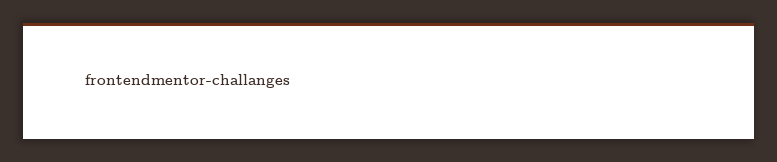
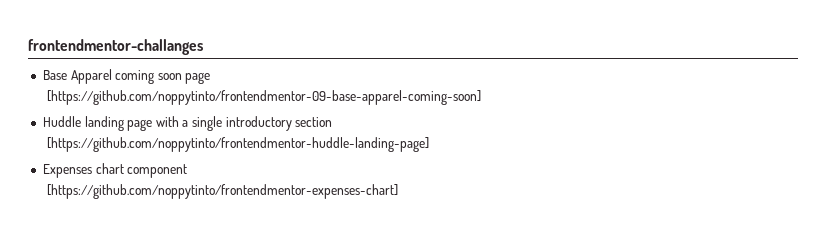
(290, 81) none -> [42,69,211,84] [47,90,482,105] [42,116,333,131] [47,137,430,152] [42,163,188,178] [47,184,399,199] // Base Apparel coming soon page // [https://github.com/noppytinto/frontendmentor-09-base-apparel-coming-soon] // Huddle landing page with a single introductory section // [https://github.com/noppytinto/frontendmentor-huddle-landing-page] // Expenses chart component // [https://github.com/noppytinto/frontendmentor-expenses-chart]

